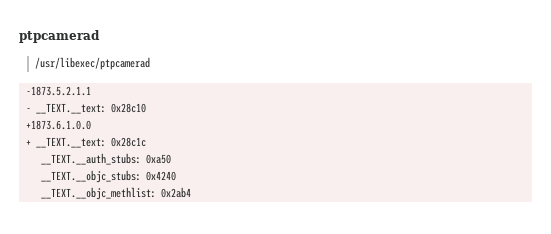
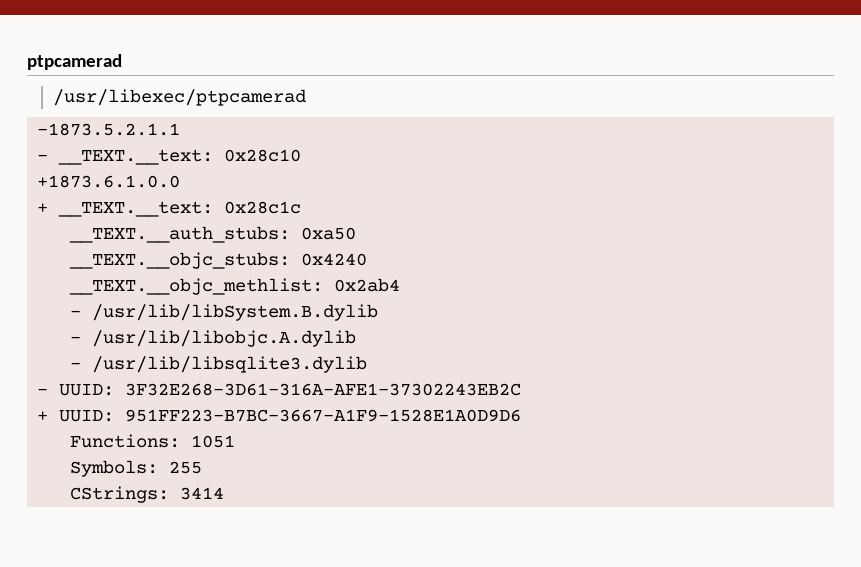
(191, 192) none -> [70,304,379,321] [70,330,357,347] [70,356,368,373] [37,383,522,396] [37,409,522,422] [70,434,236,448] [70,460,203,477] [70,486,225,503] // - /usr/lib/libSystem.B.dylib // - /usr/lib/libobjc.A.dylib // - /usr/lib/libsqlite3.dylib // - UUID: 3F32E268-3D61-316A-AFE1-37302243EB2C // + UUID: 951FF223-B7BC-3667-A1F9-1528E1A0D9D6 // Functions: 1051 // Symbols: 255 // CStrings: 3414

